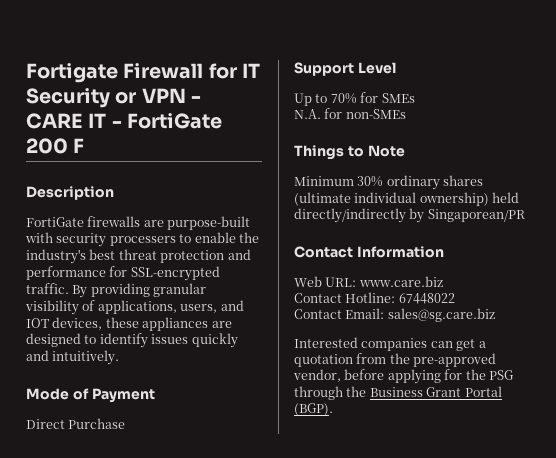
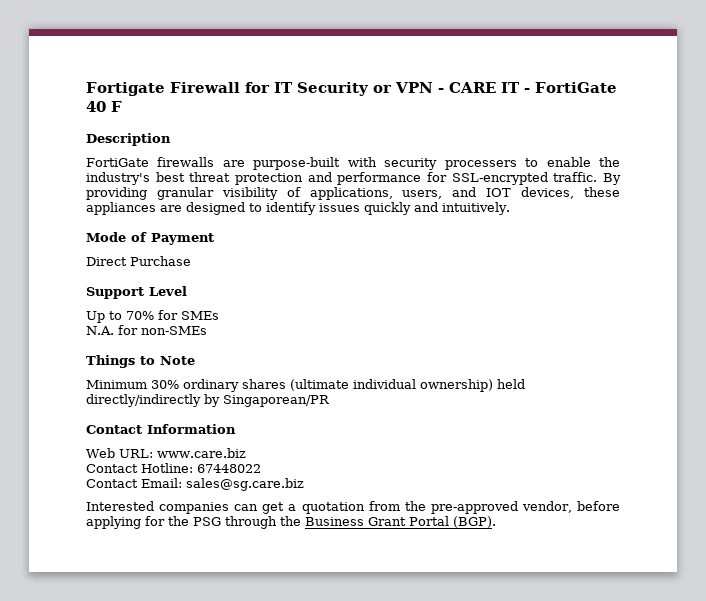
[26,138,68,154] 200 -> [86,101,106,112] 40

